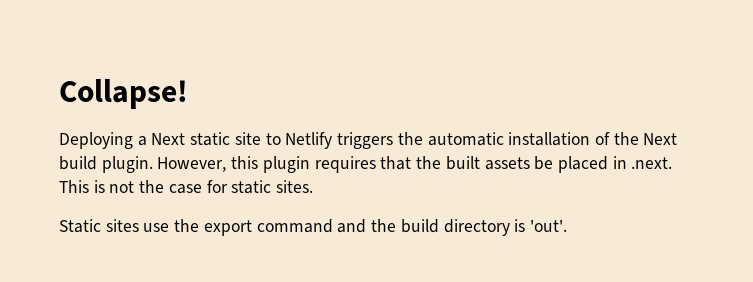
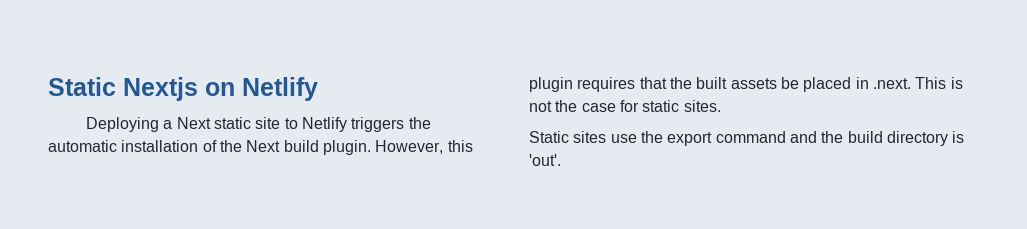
[59,79,188,109] Collapse! -> [48,77,318,101] Static Nextjs on Netlify

